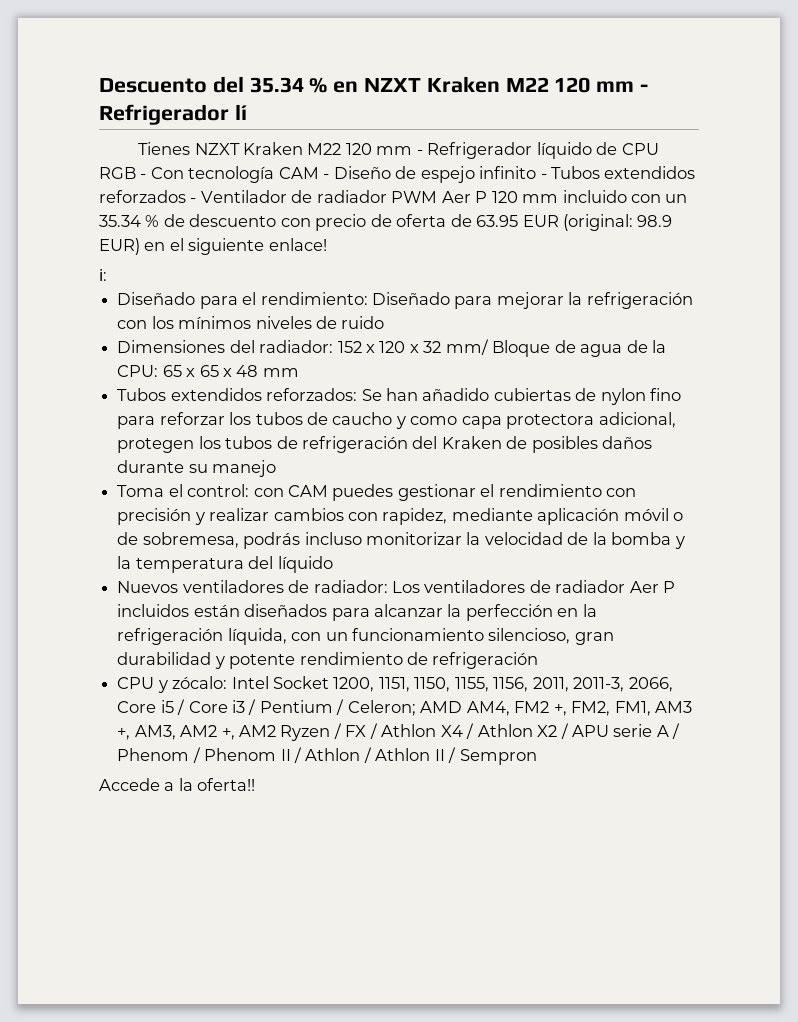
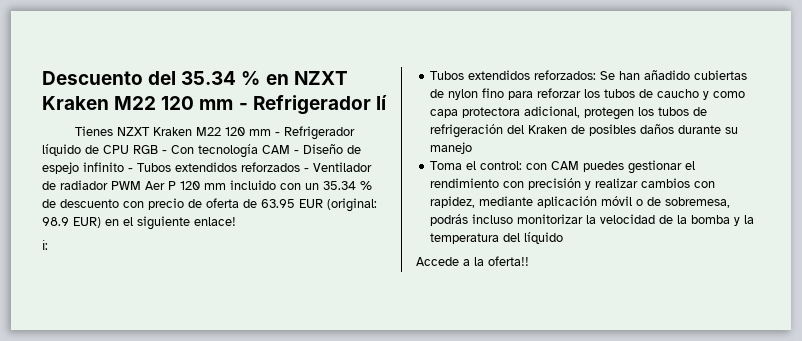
[117,292,693,309] [117,316,385,329] [117,339,667,357] [117,365,299,377] // Diseñado para el rendimiento: Diseñado para mejorar la refrigeración con los mínimos niveles de ruido // Dimensiones del radiador: 152 x 120 x 32 mm/ Bloque de agua de la CPU: 65 x 65 x 48 mm -> (48, 245) none
[117,580,676,593] [117,604,597,621] [117,628,614,645] [117,652,539,669] [117,676,673,693] [117,699,692,716] [117,723,681,741] [117,747,537,765] // Nuevos ventiladores de radiador: Los ventiladores de radiador Aer P incluidos están diseñados para alcanzar la perfección en la refrigeración líquida, con un funcionamiento silencioso, gran durabilidad y potente rendimiento de refrigeración // CPU y zócalo: Intel Socket 1200, 1151, 1150, 1155, 1156, 2011, 2011-3, 2066, Core i5 / Core i3 / Pentium / Celeron; AMD AM4, FM2 +, FM2, FM1, AM3 +, AM3, AM2 +, AM2 Ryzen / FX / Athlon X4 / Athlon X2 / APU serie A / Phenom / Phenom II / Athlon / Athlon II / Sempron -> (564, 238) none

